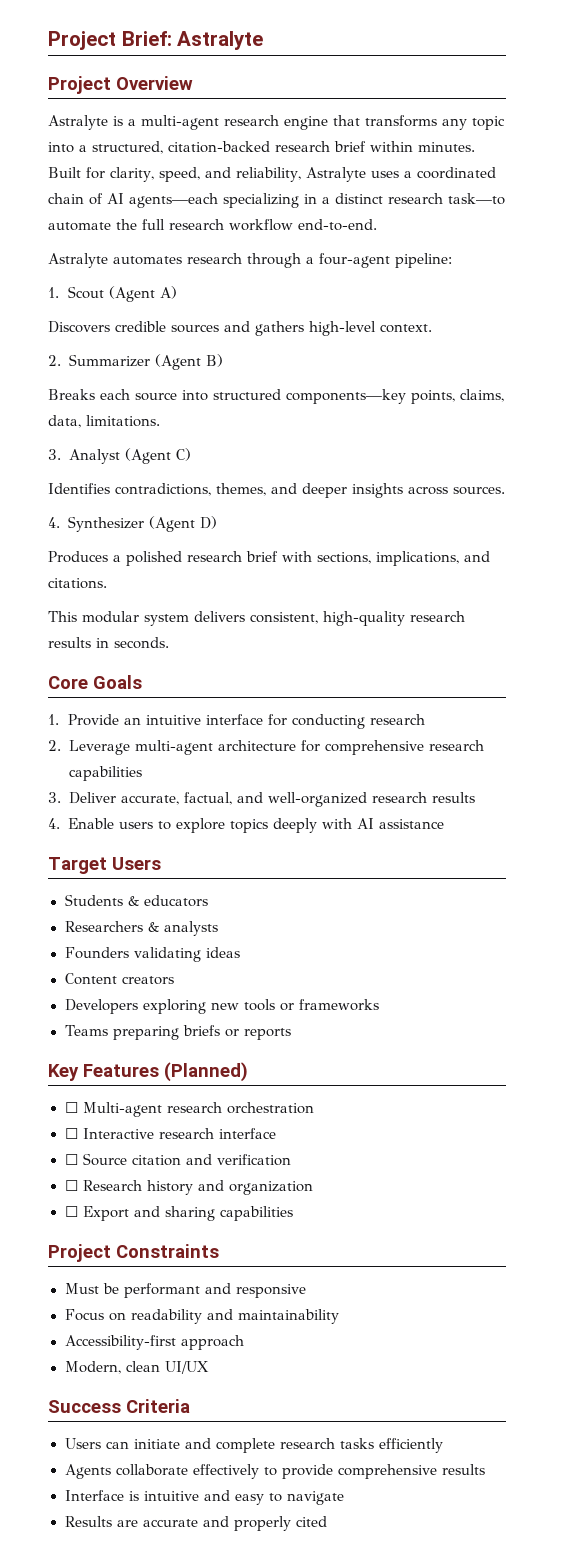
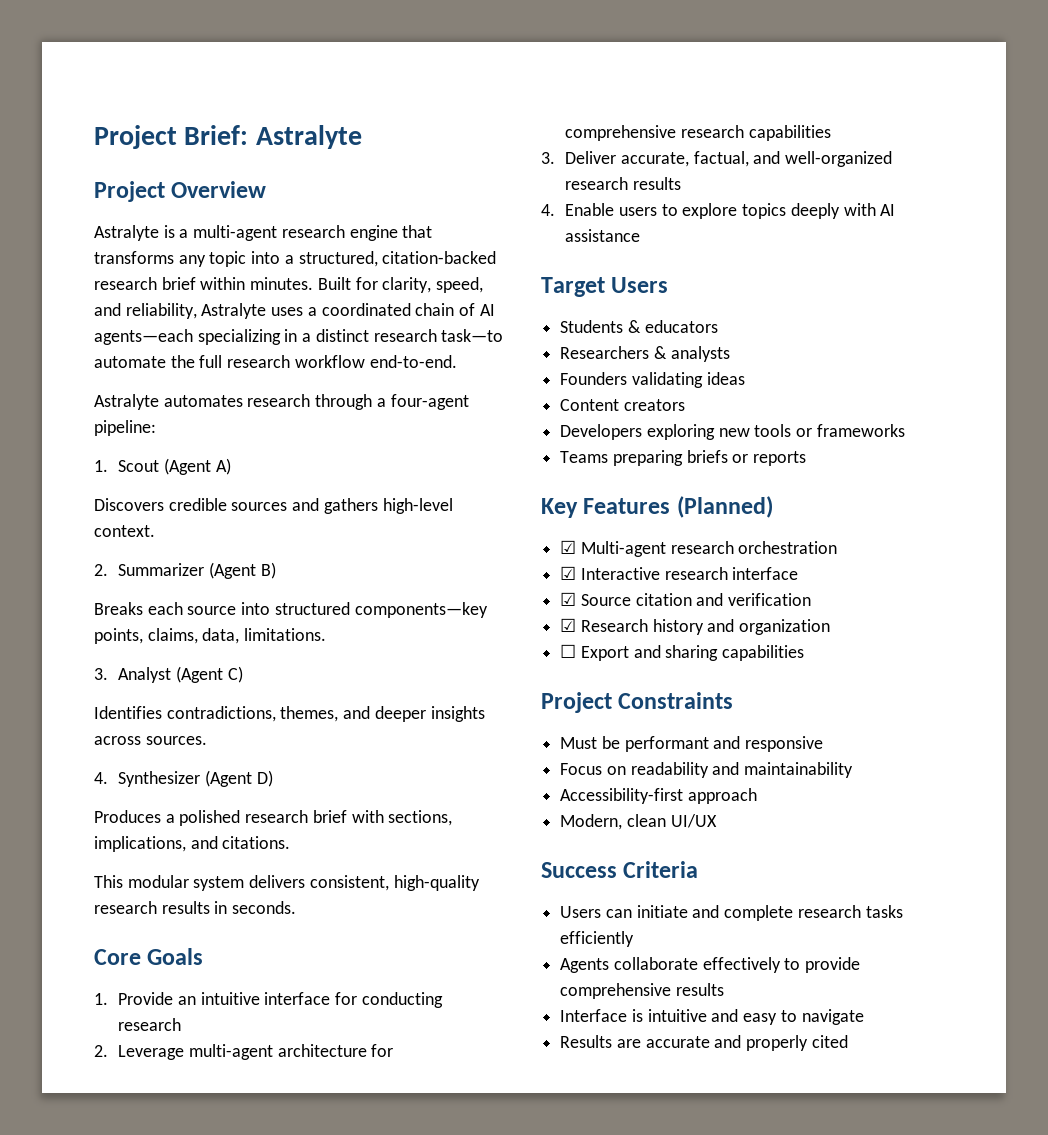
[64,1102,78,1113] ☐ -> [560,540,577,554] ☑
[64,1128,78,1139] ☐ -> [560,566,577,580] ☑
[64,1154,78,1165] ☐ -> [560,592,577,606] ☑
[64,1180,78,1191] ☐ -> [560,618,577,632] ☑

